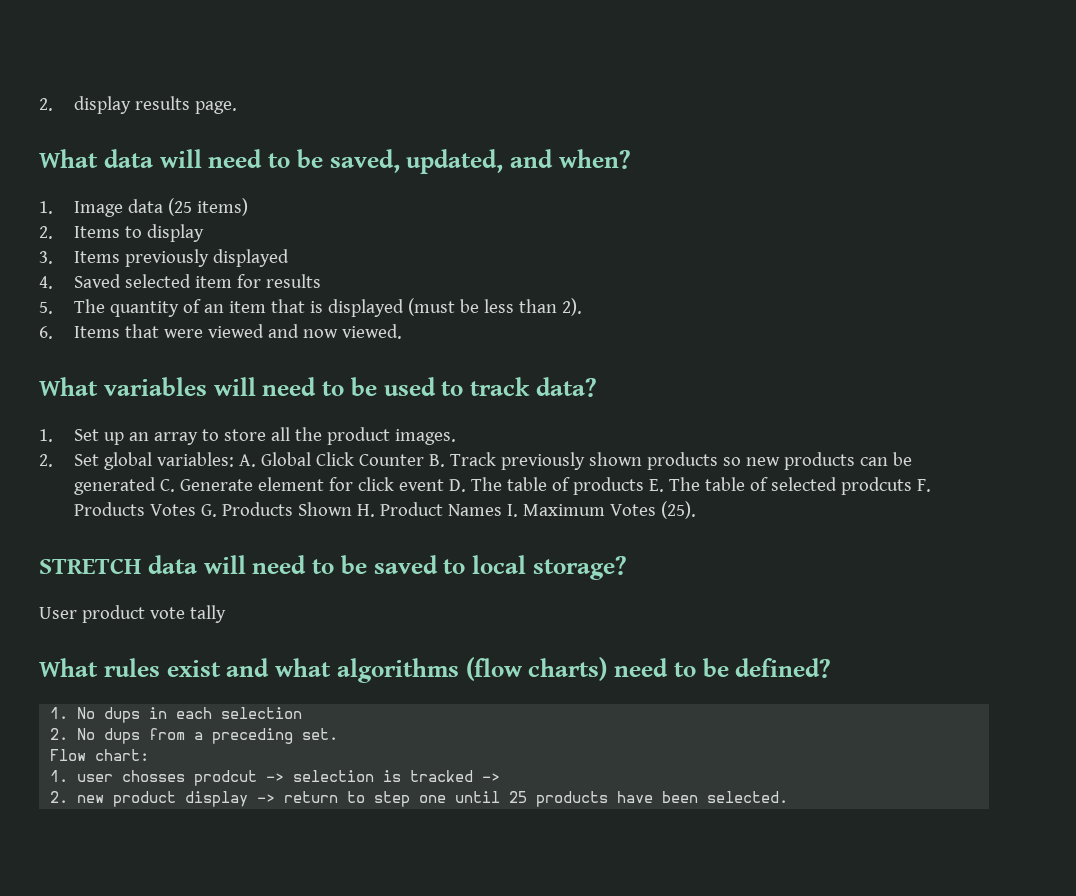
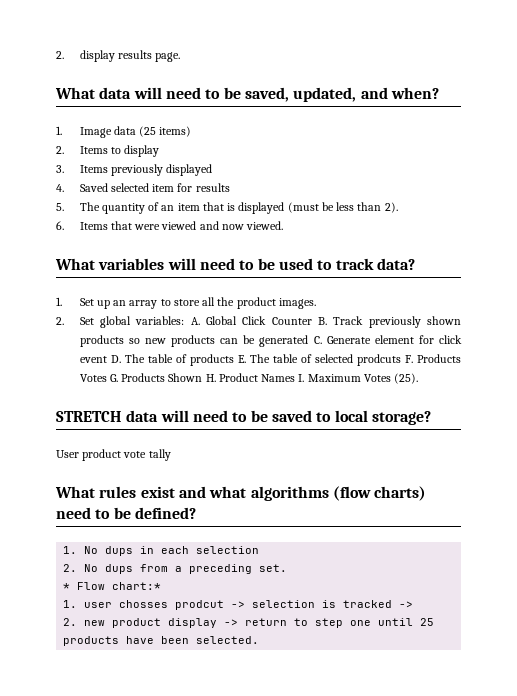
[50,749,150,761] Flow chart: -> [63,582,162,590] * Flow chart:*

